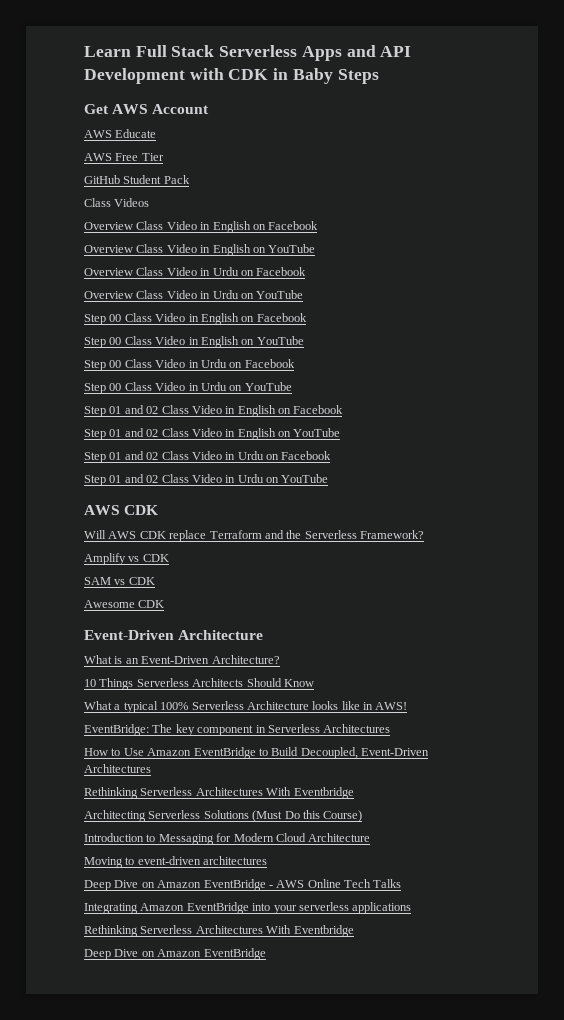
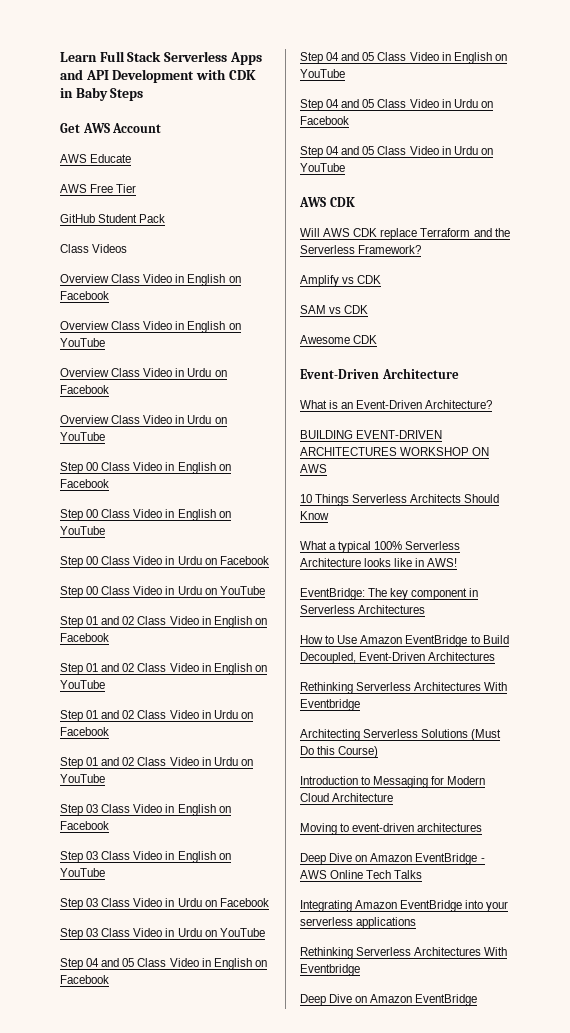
(329, 478) none -> [60,804,231,816] [60,821,109,830] [60,851,231,863] [60,868,105,877] [60,898,269,910] [60,928,265,940] [60,958,267,970] [60,975,109,984] [300,52,507,64] [300,69,345,78] [300,99,493,111] [300,116,349,125] [300,146,493,158] [300,163,345,172] // Step 03 Class Video in English on Facebook // Step 03 Class Video in English on YouTube // Step 03 Class Video in Urdu on Facebook // Step 03 Class Video in Urdu on YouTube // Step 04 and 05 Class Video in English on Facebook // Step 04 and 05 Class Video in English on YouTube // Step 04 and 05 Class Video in Urdu on Facebook // Step 04 and 05 Class Video in Urdu on YouTube
(280, 659) none -> [300,430,443,439] [300,447,490,456] [300,464,327,473] // BUILDING EVENT-DRIVEN ARCHITECTURES WORKSHOP ON AWS

